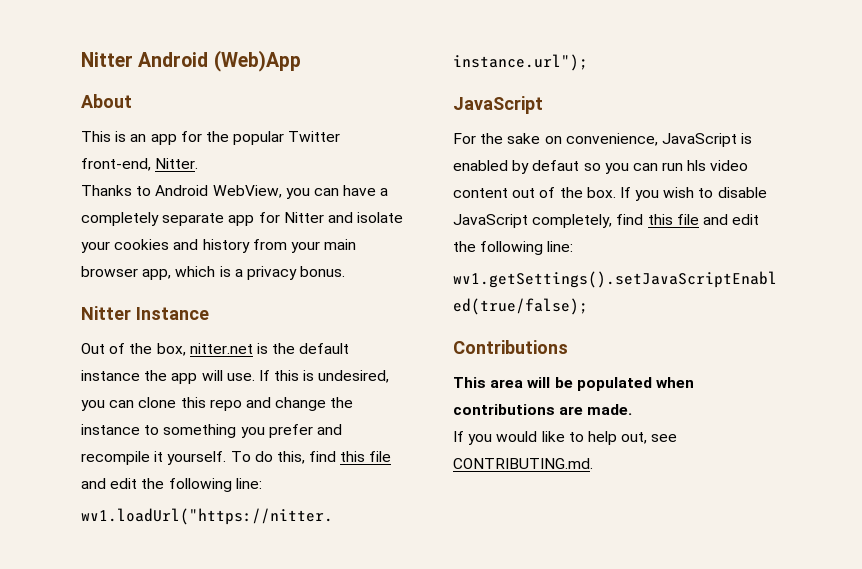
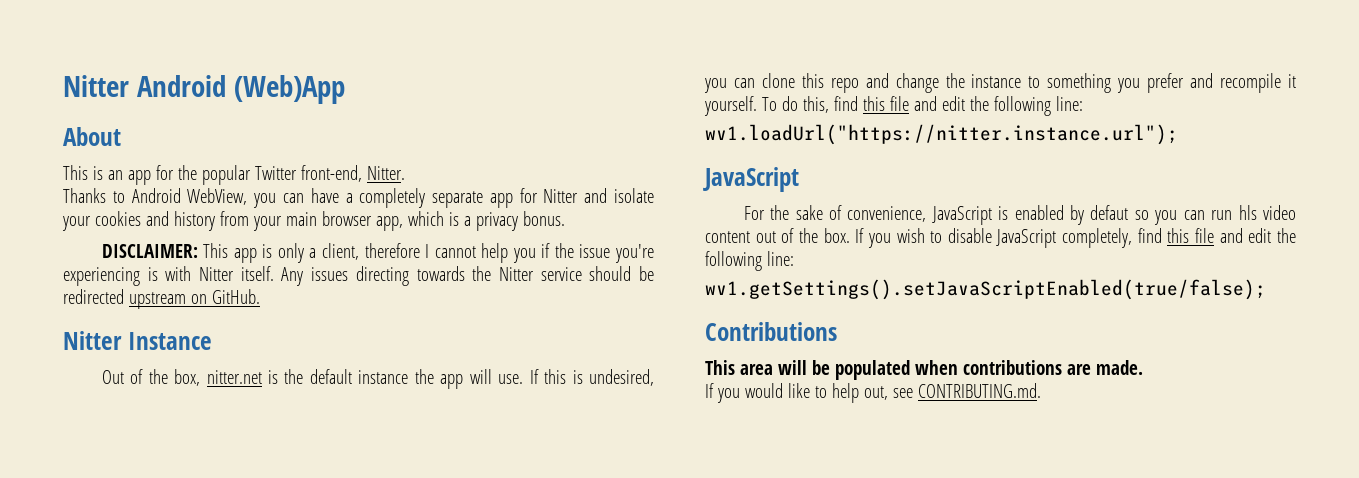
(346, 271) none -> [101,243,654,263] [63,266,654,286] [63,289,260,309] // DISCLAIMER: This app is only a client, therefore I cannot help you if the issue you're experiencing is with Nitter itself. Any issues directing towards the Nitter service should be redirected upstream on GitHub.
[544,136,562,144] on -> [828,205,842,220] of

